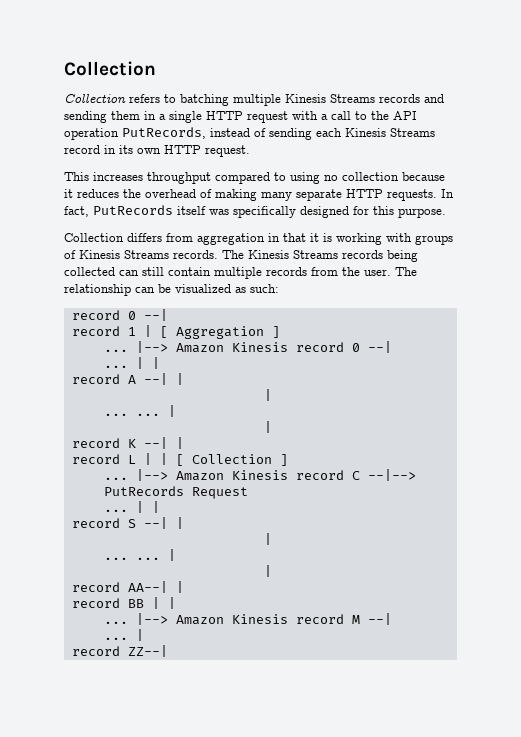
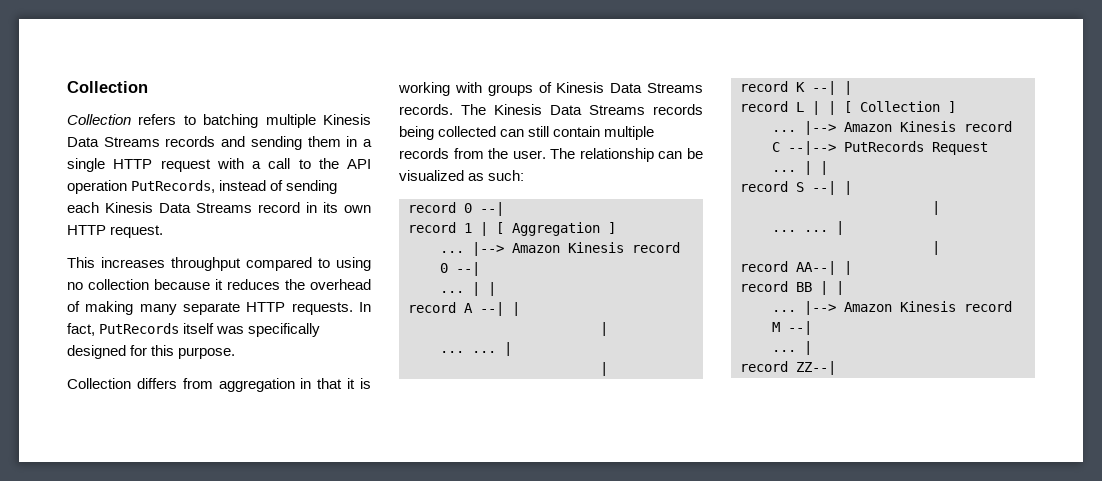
(326, 98) none -> [67,137,99,147] Data
(386, 132) none -> [159,203,191,213] Data
(120, 254) none -> [610,83,643,93] Data
(289, 254) none -> [550,105,582,115] Data

